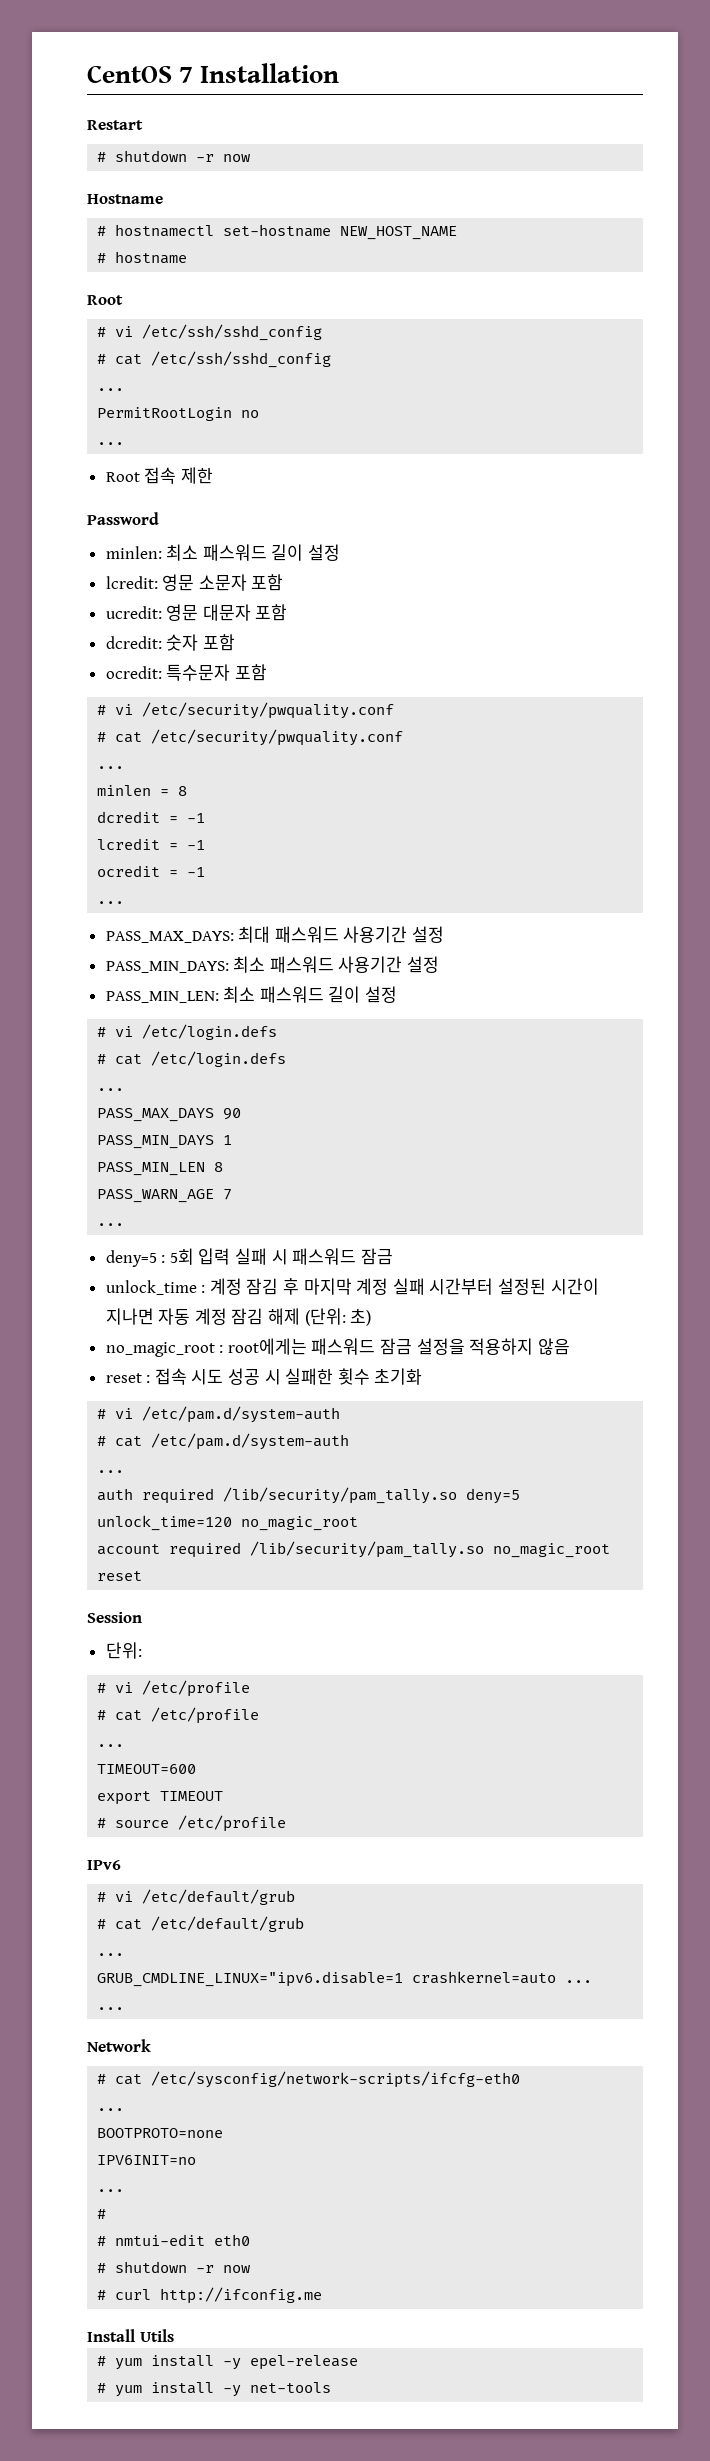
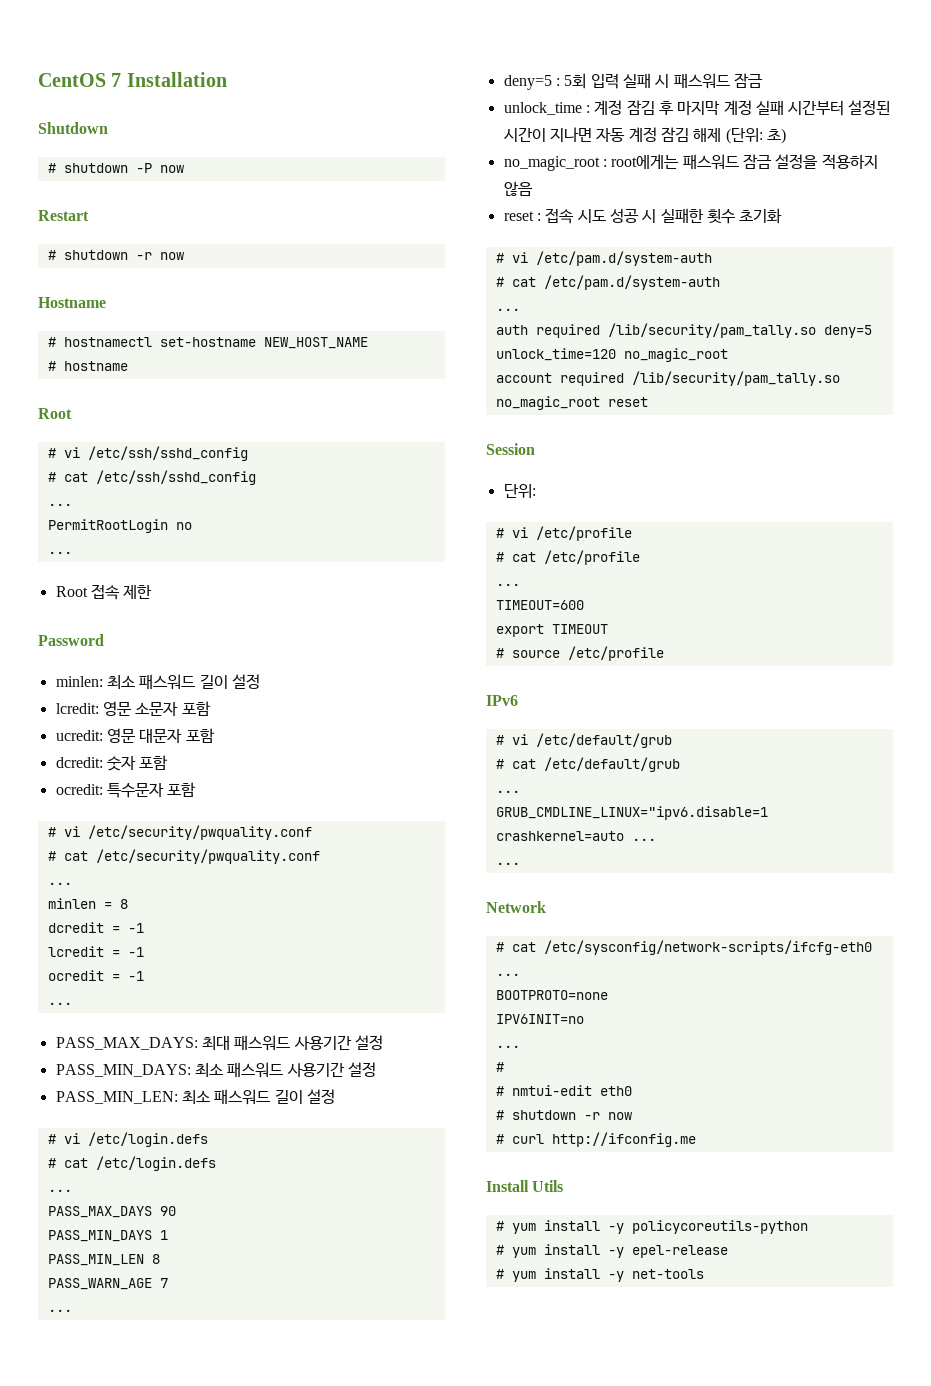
(340, 73) none -> [38,122,108,134] [47,163,184,173] // Shutdown // # shutdown -P now
(174, 2335) none -> [495,1220,808,1234] // # yum install -y policycoreutils-python

